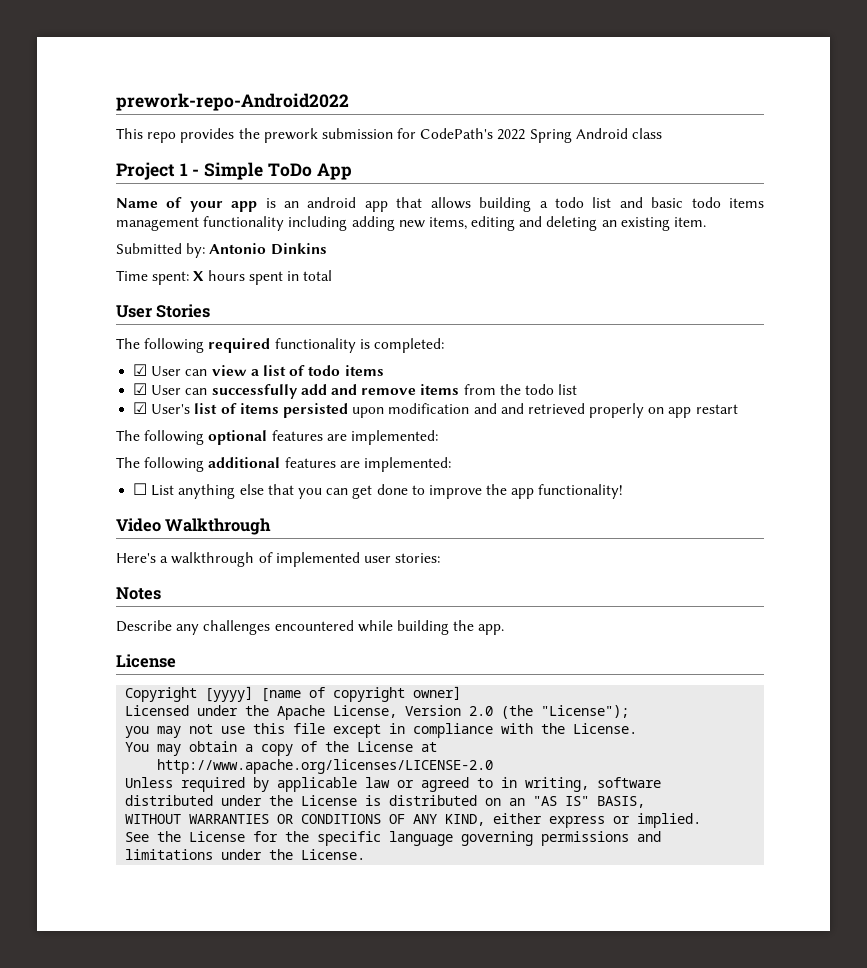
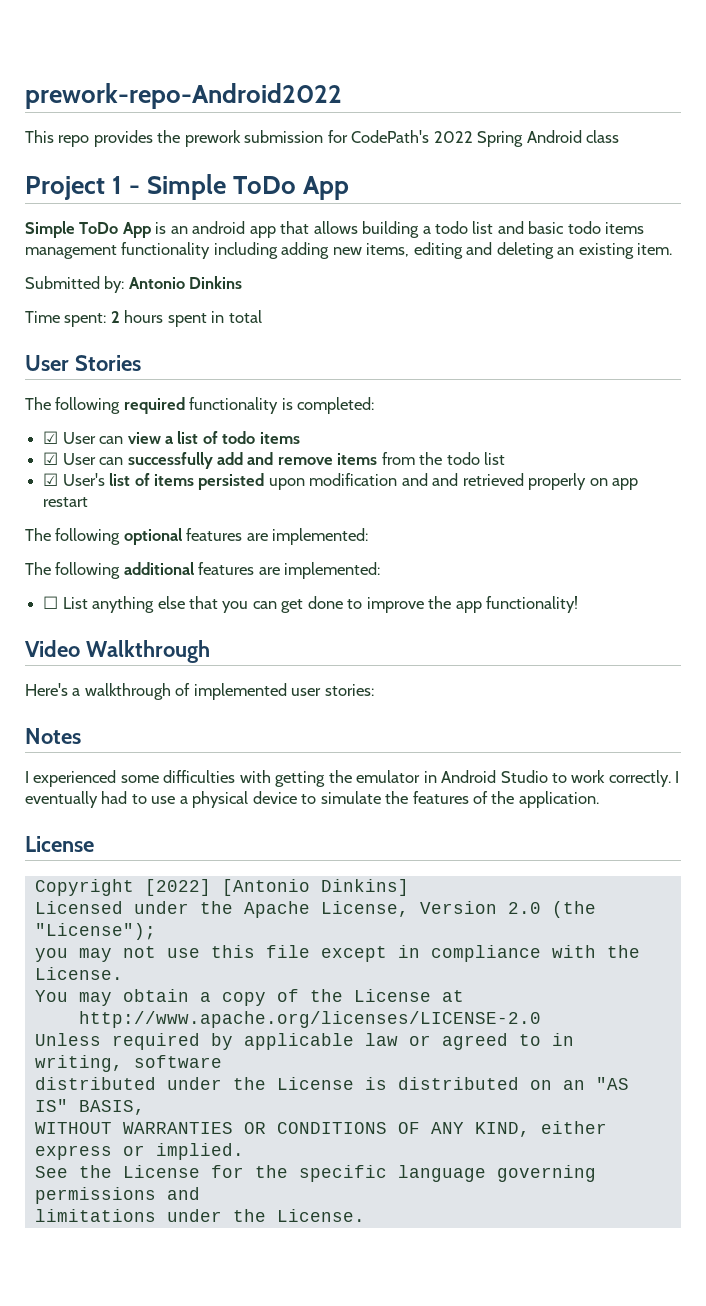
[116,197,258,212] Name of your app -> [25,221,151,238] Simple ToDo App
[193,271,205,281] X -> [110,311,120,323] 2
[116,620,505,635] [116,654,176,668] [125,686,462,702] Describe any challenges encountered while building the app. // License // Copyright [yyyy] [name of copyright owner] -> [25,770,680,787] [25,791,599,808] [25,836,94,852] [34,879,409,896] I experienced some difficulties with getting the emulator in Android Studio to work correctly. I eventually had to use a physical device to simulate the features of the application. // License // Copyright [2022] [Antonio Dinkins]

